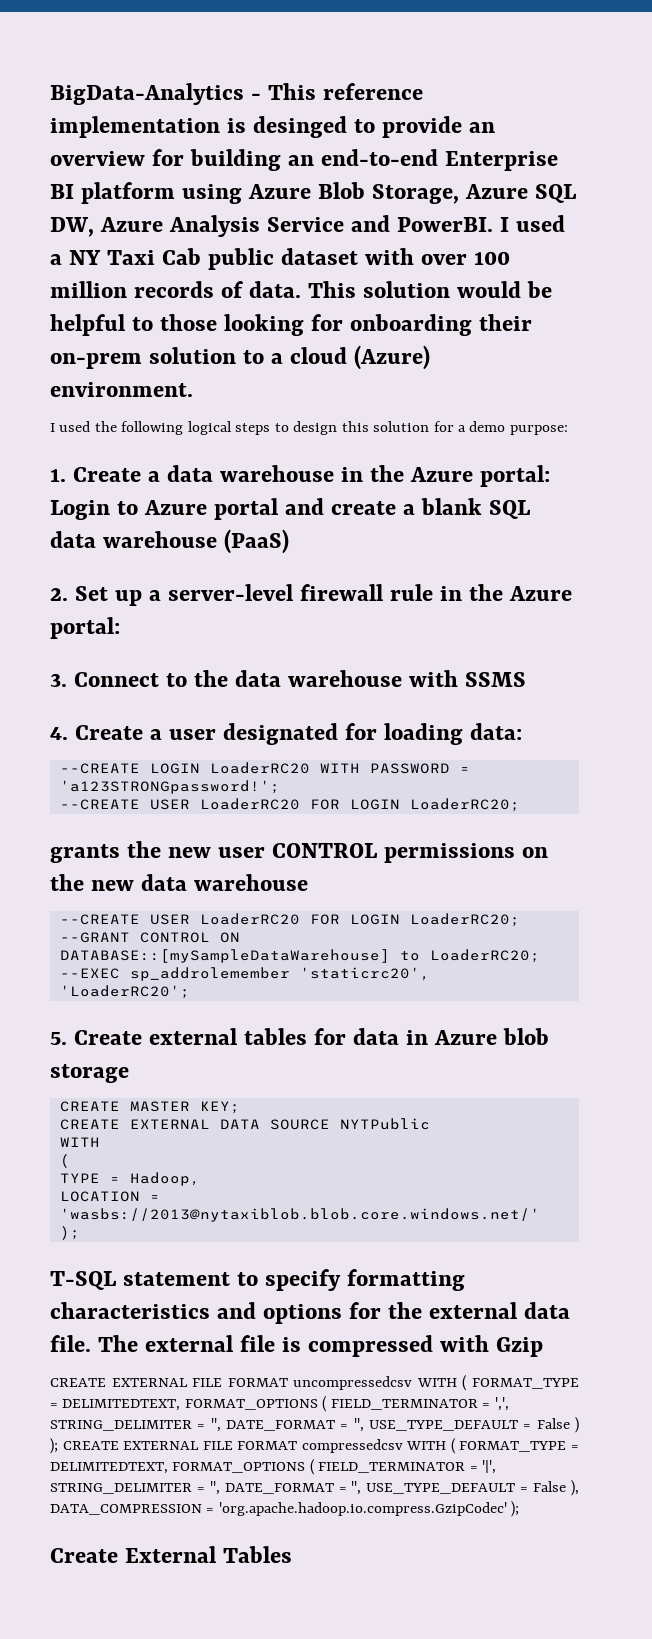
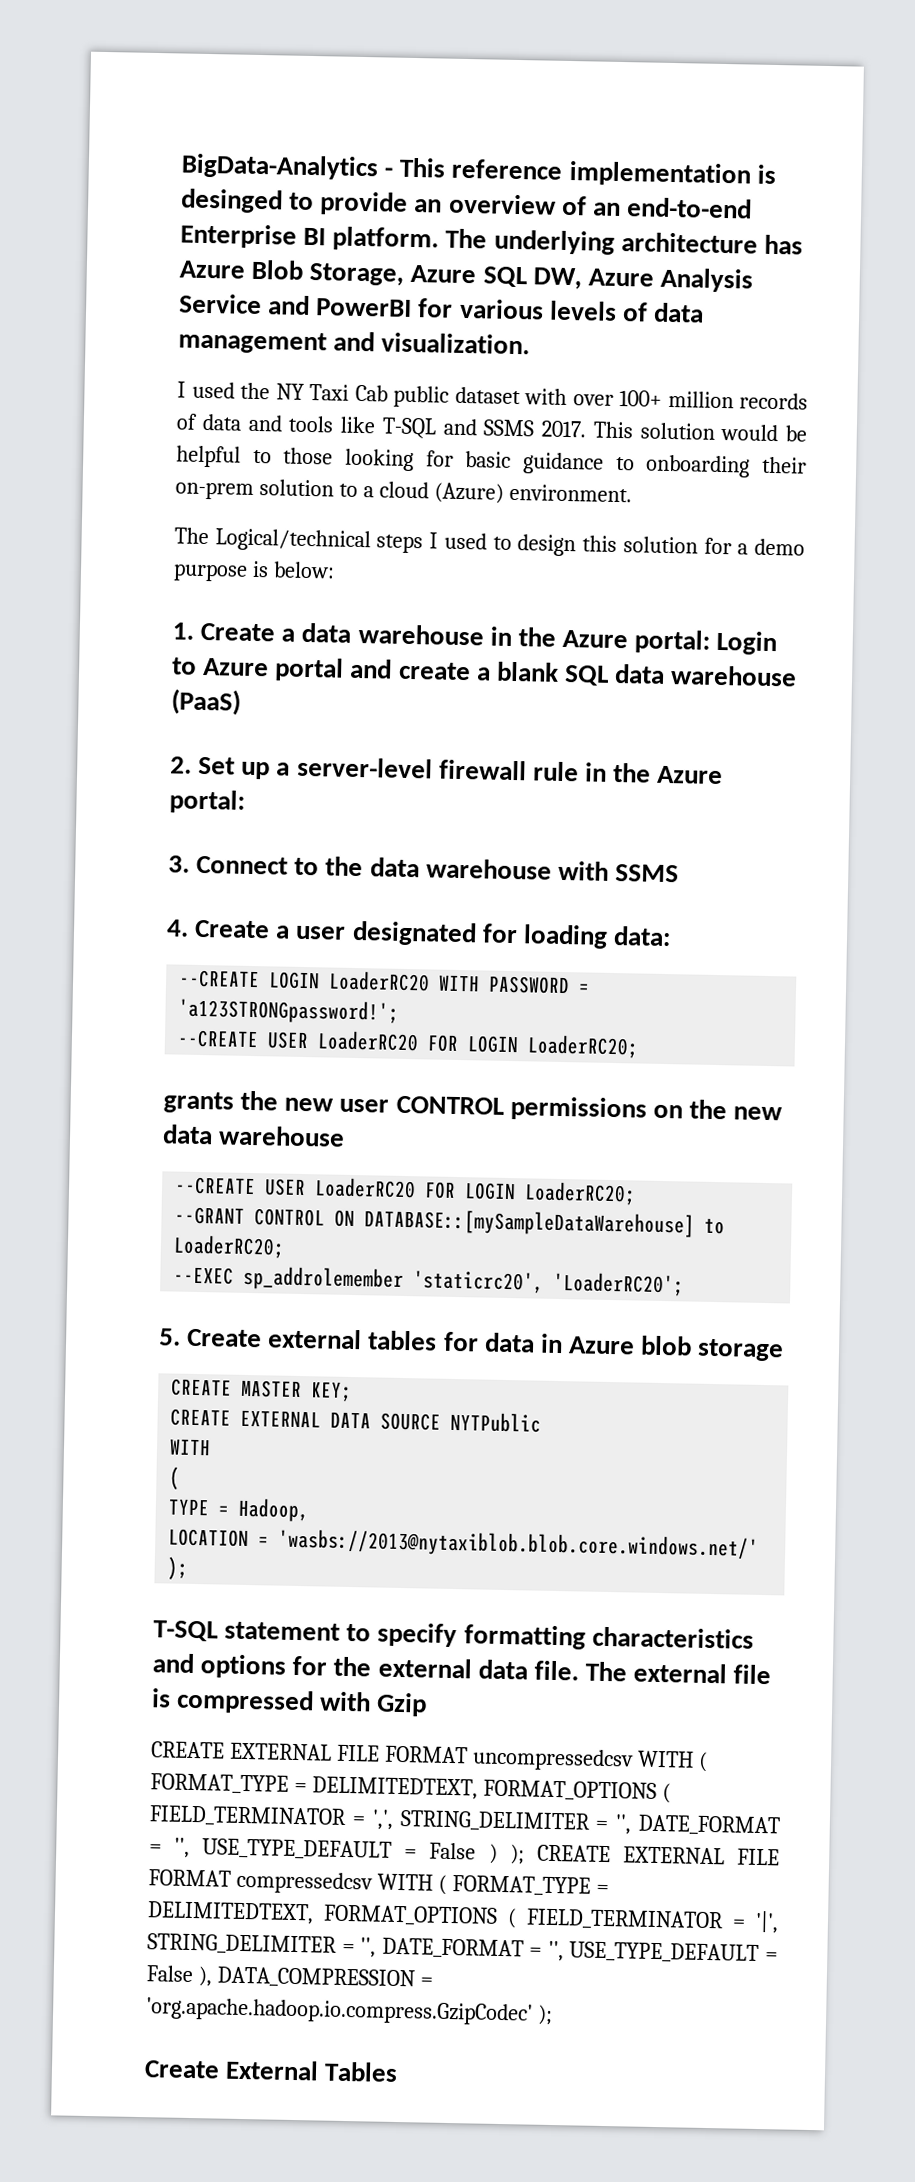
[152,149,282,171] for building -> [560,195,587,216] of
[81,182,243,204] platform using -> [332,226,803,255] platform. The underlying architecture has
[397,215,566,232] [50,254,62,265] PowerBI. I used a -> [316,298,705,323] [178,330,531,355] [177,381,270,400] PowerBI for various levels of data management and visualization. // I used the
[474,251,511,265] 100 -> [619,390,662,407] 100+
[249,281,302,298] data. -> [201,413,586,439] data and tools like T-SQL and SSMS 2017.
(344, 322) none -> [465,451,635,475] basic guidance to
[50,421,271,435] I used the following logical steps -> [174,527,487,554] The Logical/technical steps I used
[509,425,568,435] purpose: -> [173,560,335,582] purpose is below:

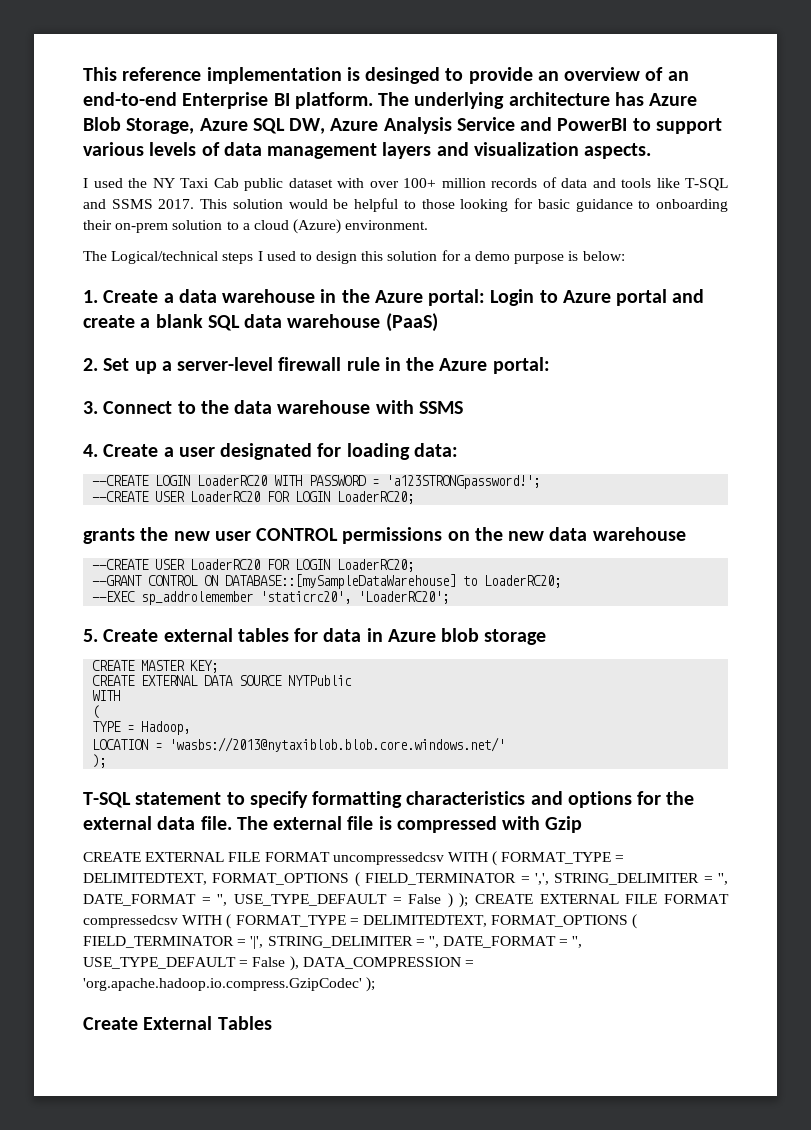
[181,153,394,181] BigData-Analytics - -> (83, 74) none
[417,298,454,318] for -> [632,118,722,134] to support
[333,331,531,355] and visualization. -> [382,142,652,159] layers and visualization aspects.

